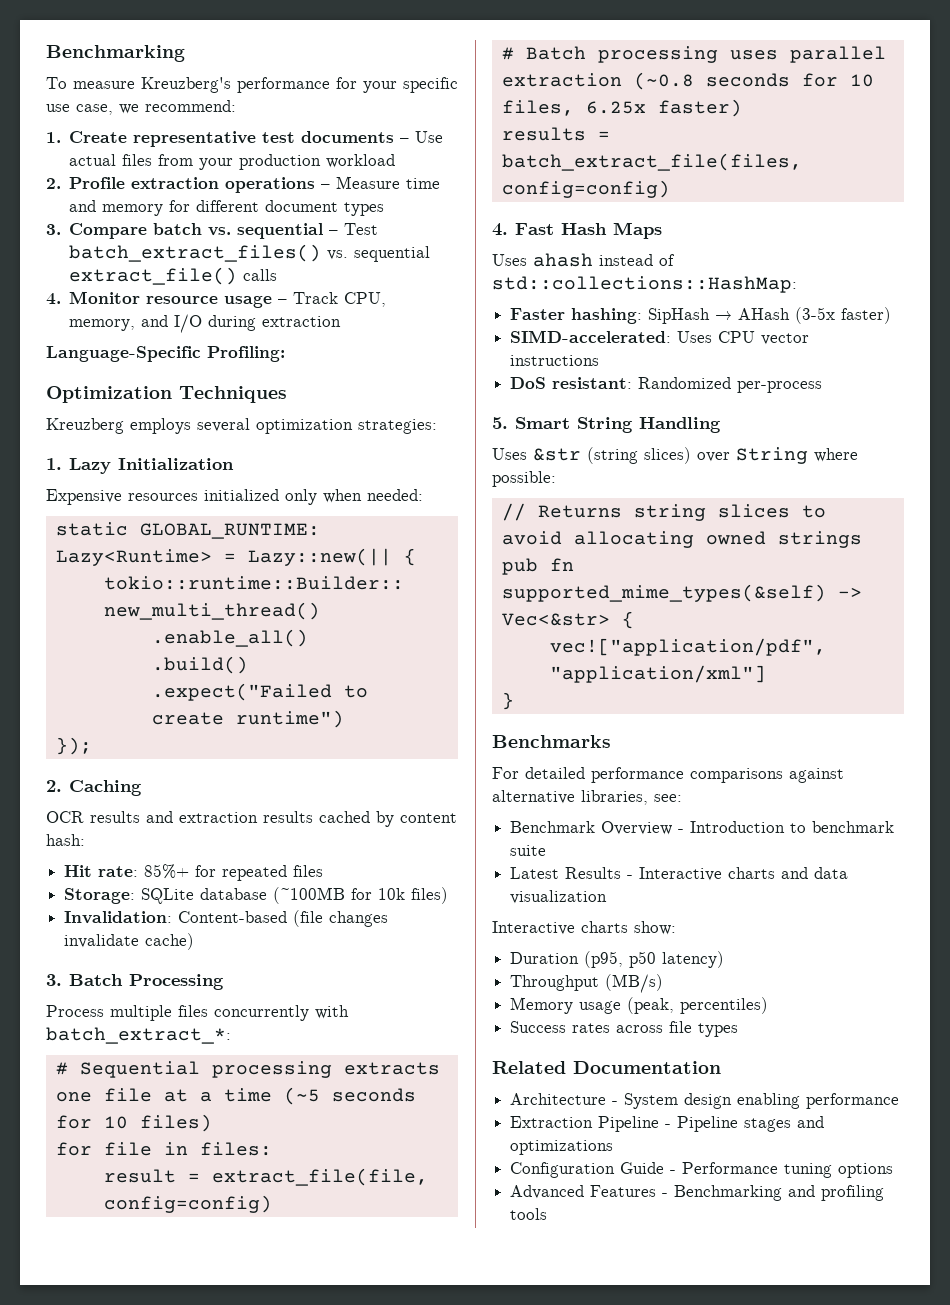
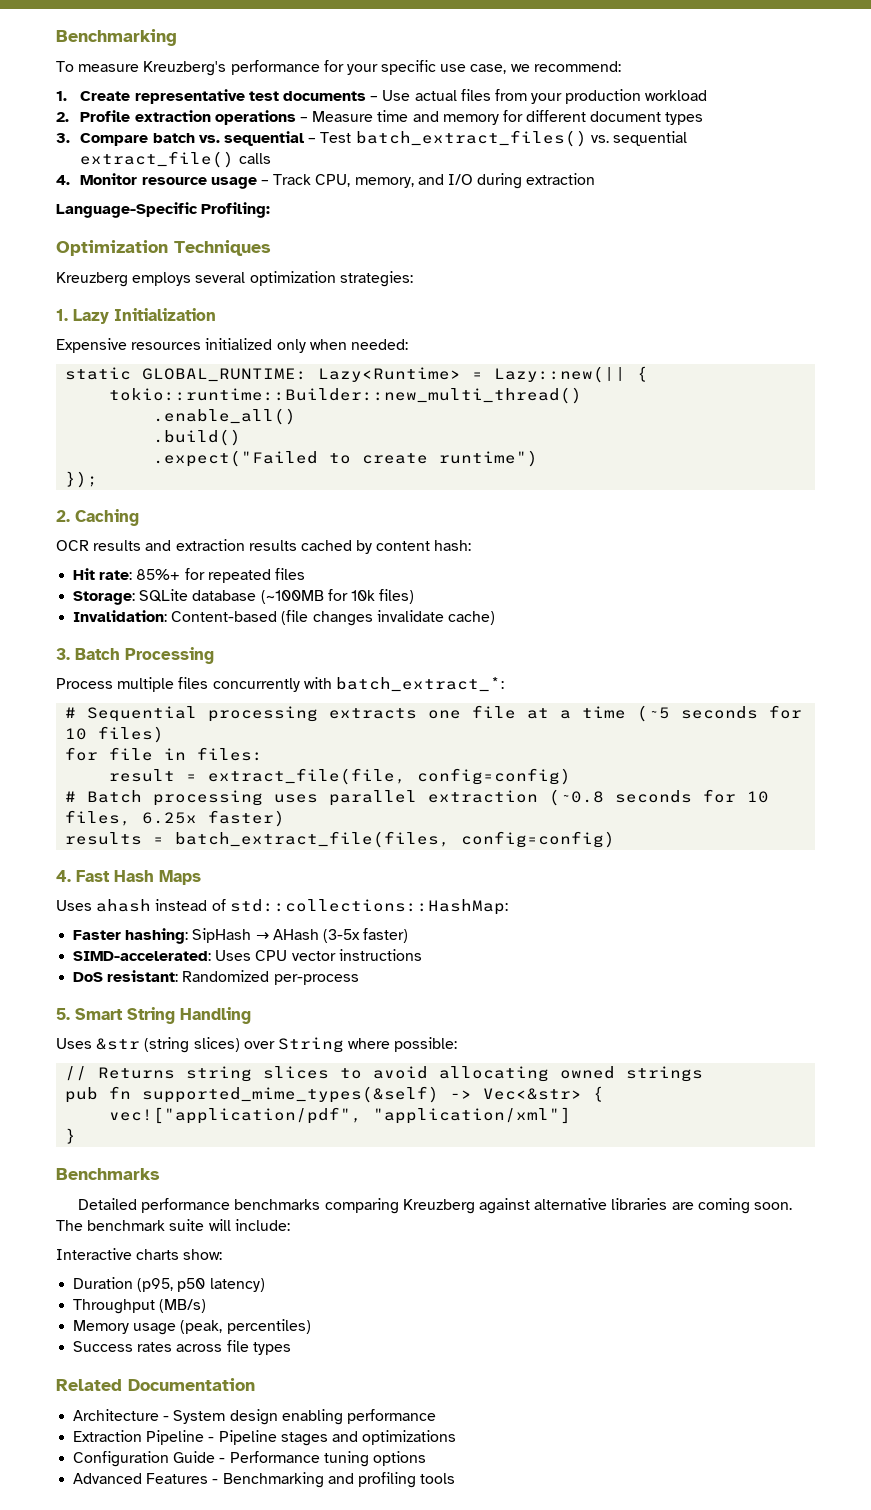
[492,767,844,783] [492,790,682,805] [510,821,895,835] [510,845,547,856] [510,867,849,881] [510,890,608,904] For detailed performance comparisons against alternative libraries, see: // Benchmark Overview - Introduction to benchmark suite // Latest Results - Interactive charts and data visualization -> [78,1198,792,1214] [56,1219,290,1231] Detailed performance benchmarks comparing Kreuzberg against alternative libraries are coming soon. The benchmark suite will include:

